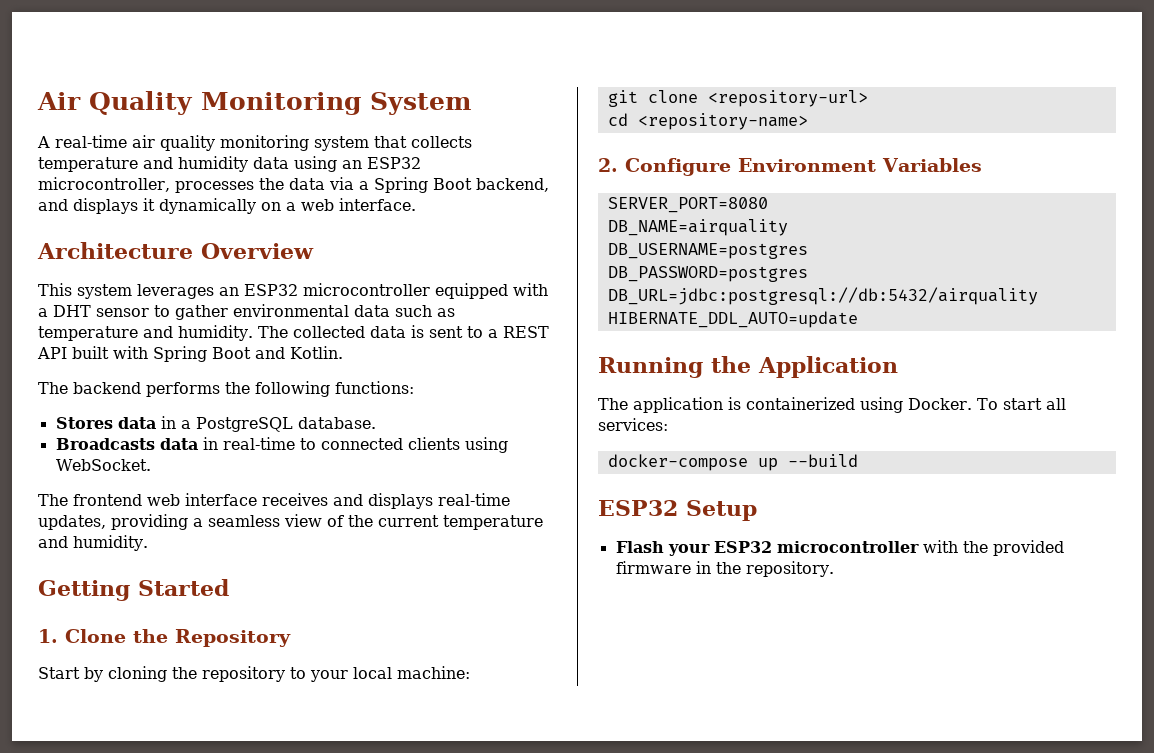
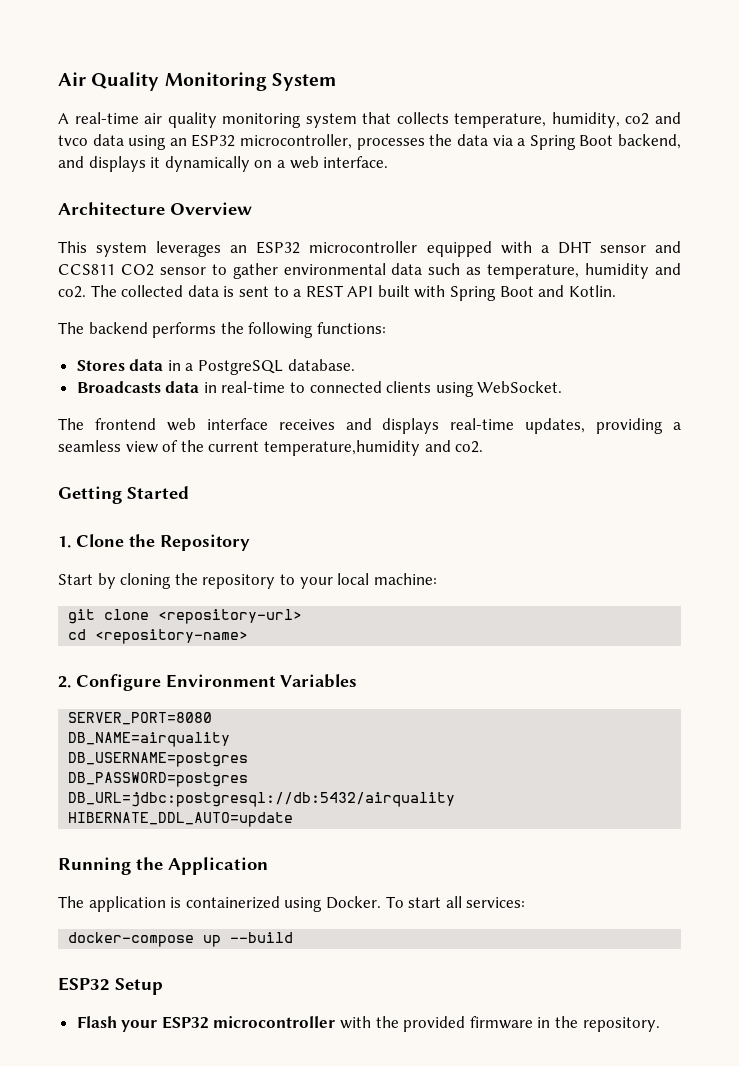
[38,156,248,172] temperature and humidity -> [454,112,681,128] [58,135,88,146] temperature, humidity, co2 and tvco
(149, 312) none -> [655,241,681,253] [58,264,206,276] and CCS811 CO2 sensor
[38,325,253,341] temperature and humidity. -> [487,263,681,279] [58,286,86,298] temperature, humidity and co2.
[443,515,543,530] [38,535,148,551] temperature and humidity. -> [263,440,484,456] temperature,humidity and co2.

